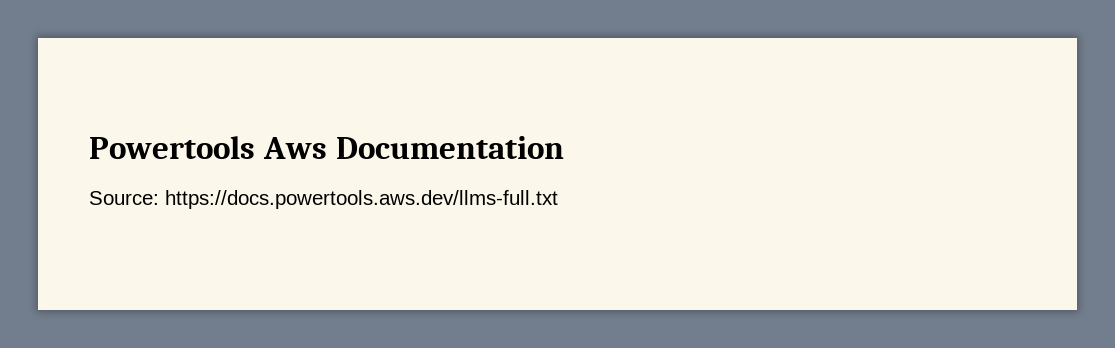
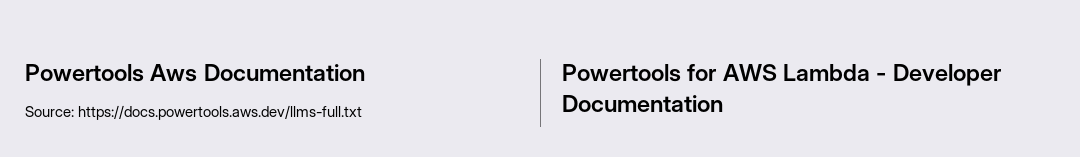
(558, 199) none -> [562,64,1001,86] [562,95,723,112] // Powertools for AWS Lambda - Developer Documentation

